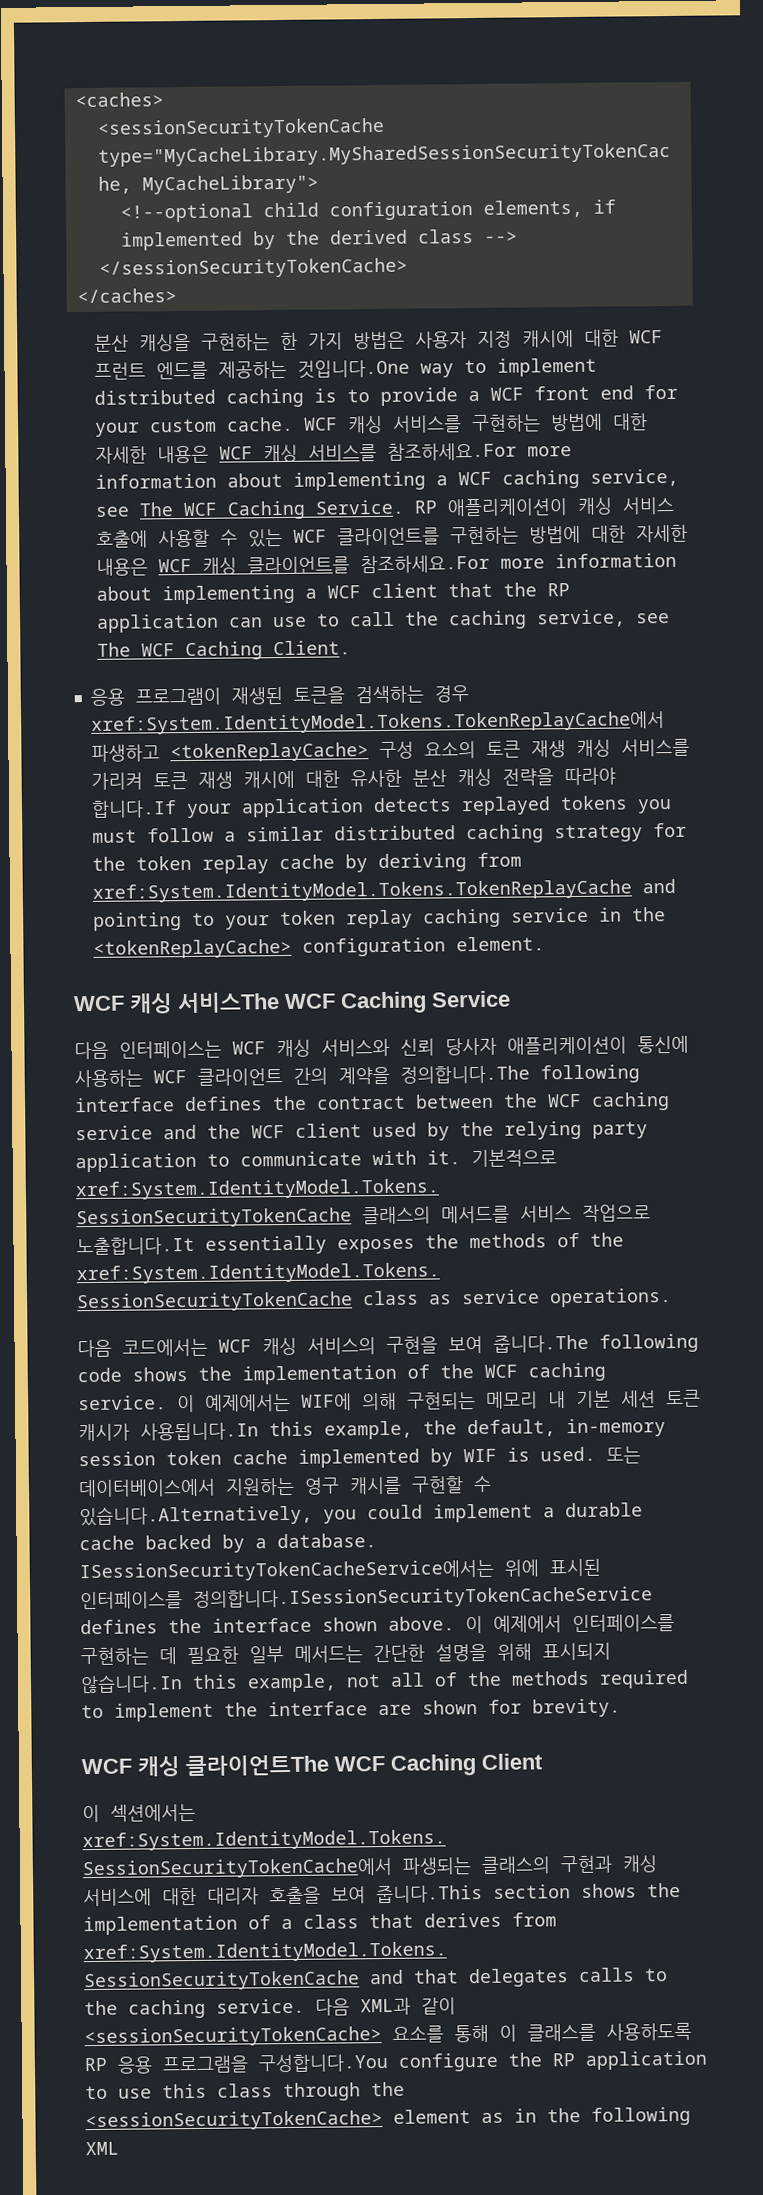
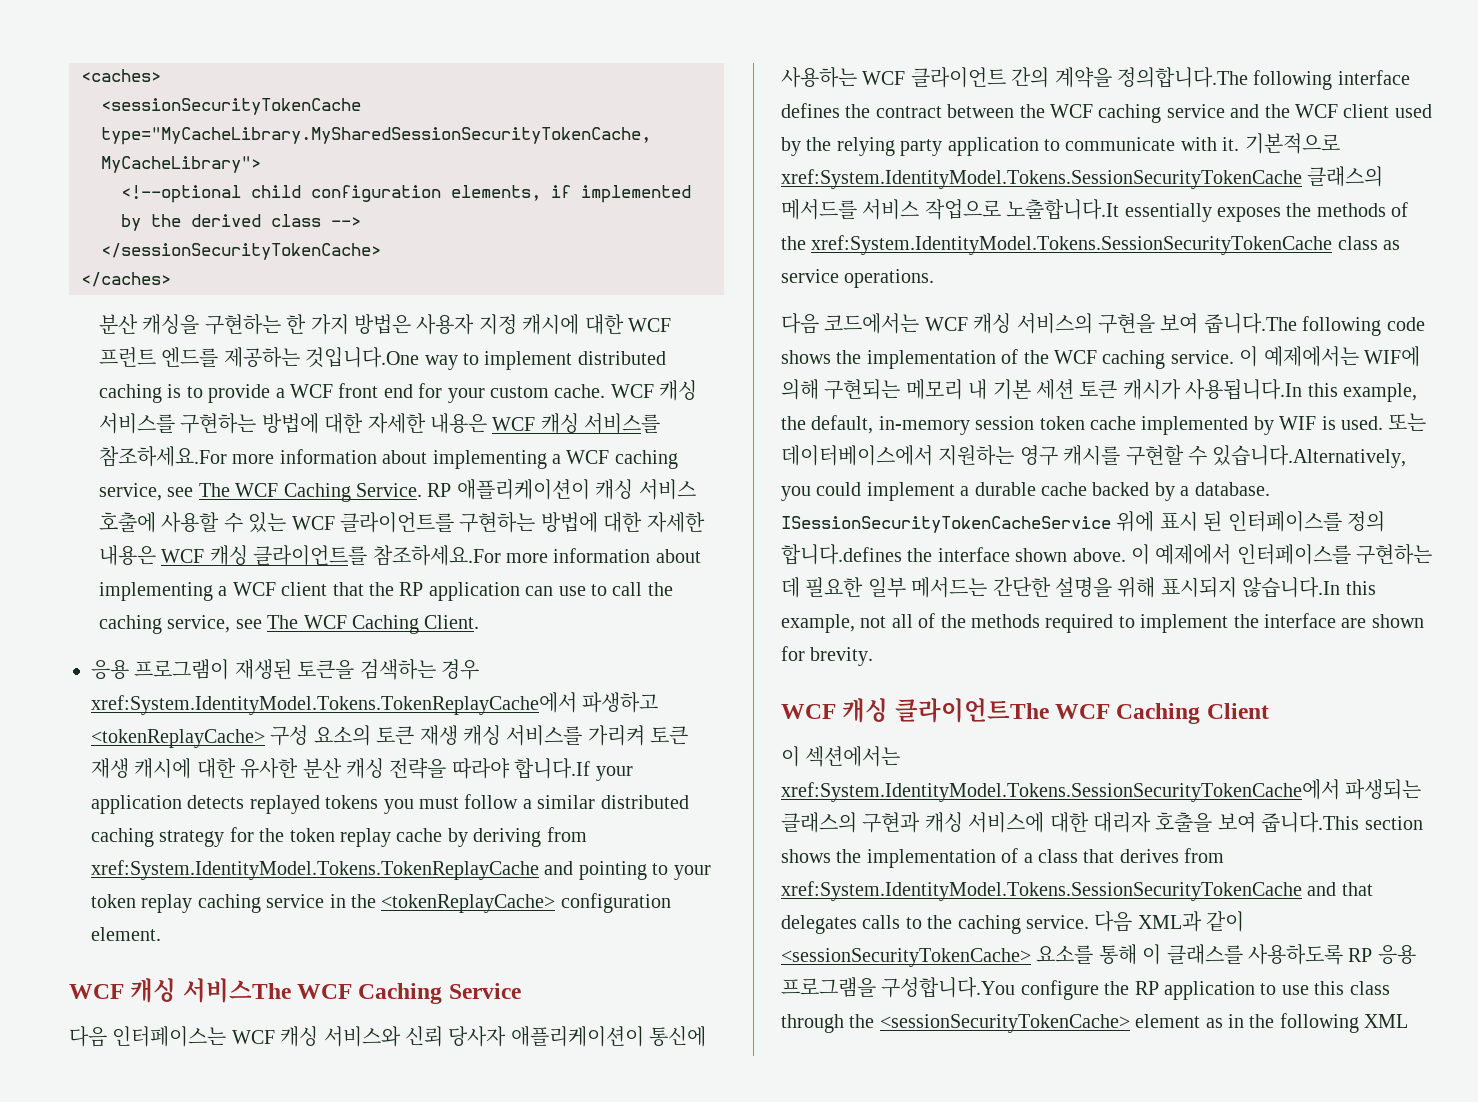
[79,1558,601,1583] [80,1586,653,1610] [80,1619,158,1635] ISessionSecurityTokenCacheService에서는 위에 표시된 인터페이스를 정의합니다.ISessionSecurityTokenCacheService defines -> [781,511,1385,533] [781,544,902,565] ISessionSecurityTokenCacheService 위에 표시 된 인터페이스를 정의 합니다.defines

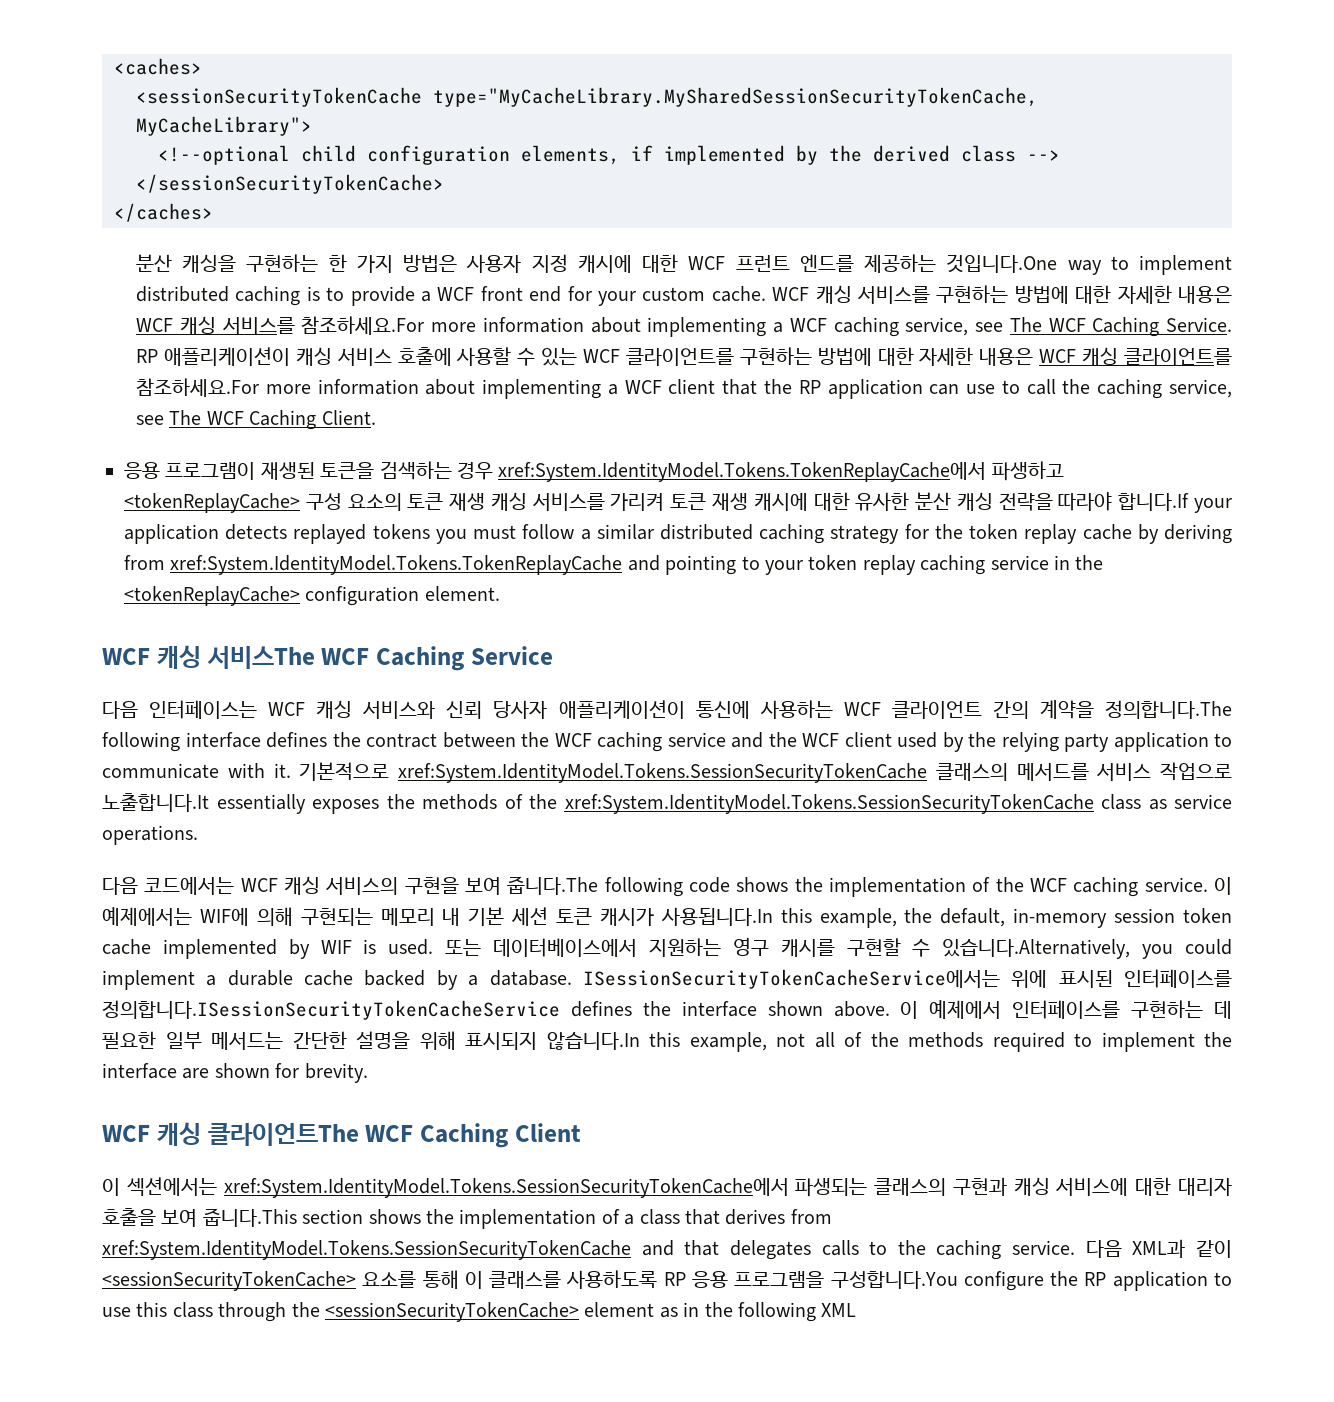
[781,511,1385,533] [781,544,902,565] ISessionSecurityTokenCacheService 위에 표시 된 인터페이스를 정의 합니다.defines -> [582,969,1232,989] [102,1000,632,1020] ISessionSecurityTokenCacheService에서는 위에 표시된 인터페이스를 정의합니다.ISessionSecurityTokenCacheService defines

